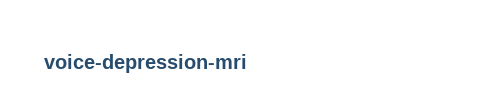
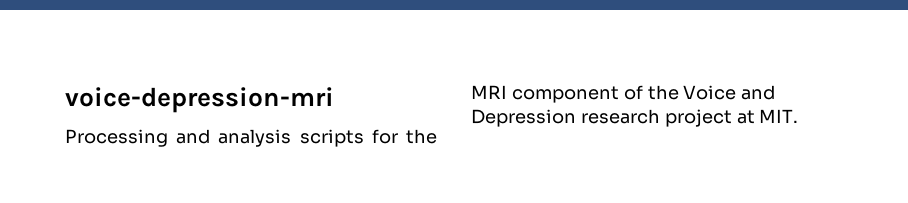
(247, 63) none -> [65,129,437,147] [471,85,776,103] [471,109,799,127] // Processing and analysis scripts for the MRI component of the Voice and Depression research project at MIT.

